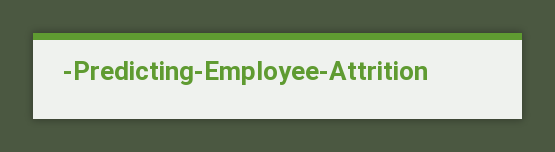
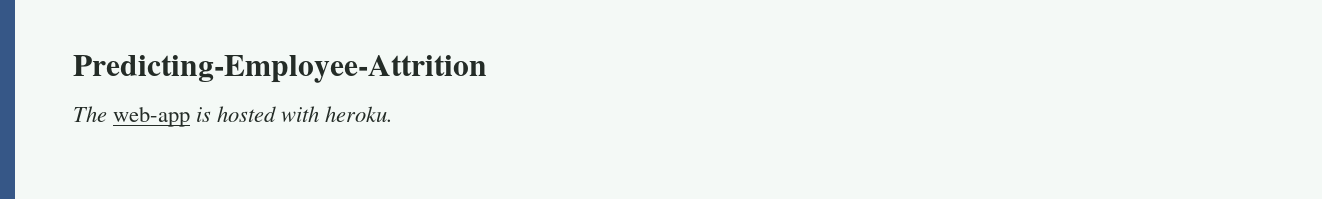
[63,61,428,85] -Predicting-Employee-Attrition -> [73,55,487,83] [73,106,394,127] Predicting-Employee-Attrition // The web-app is hosted with heroku.

